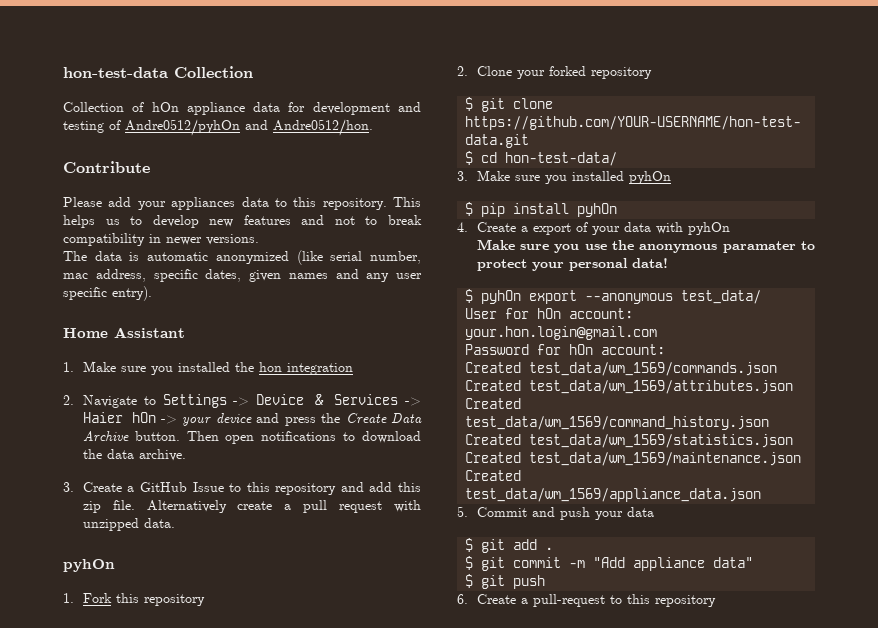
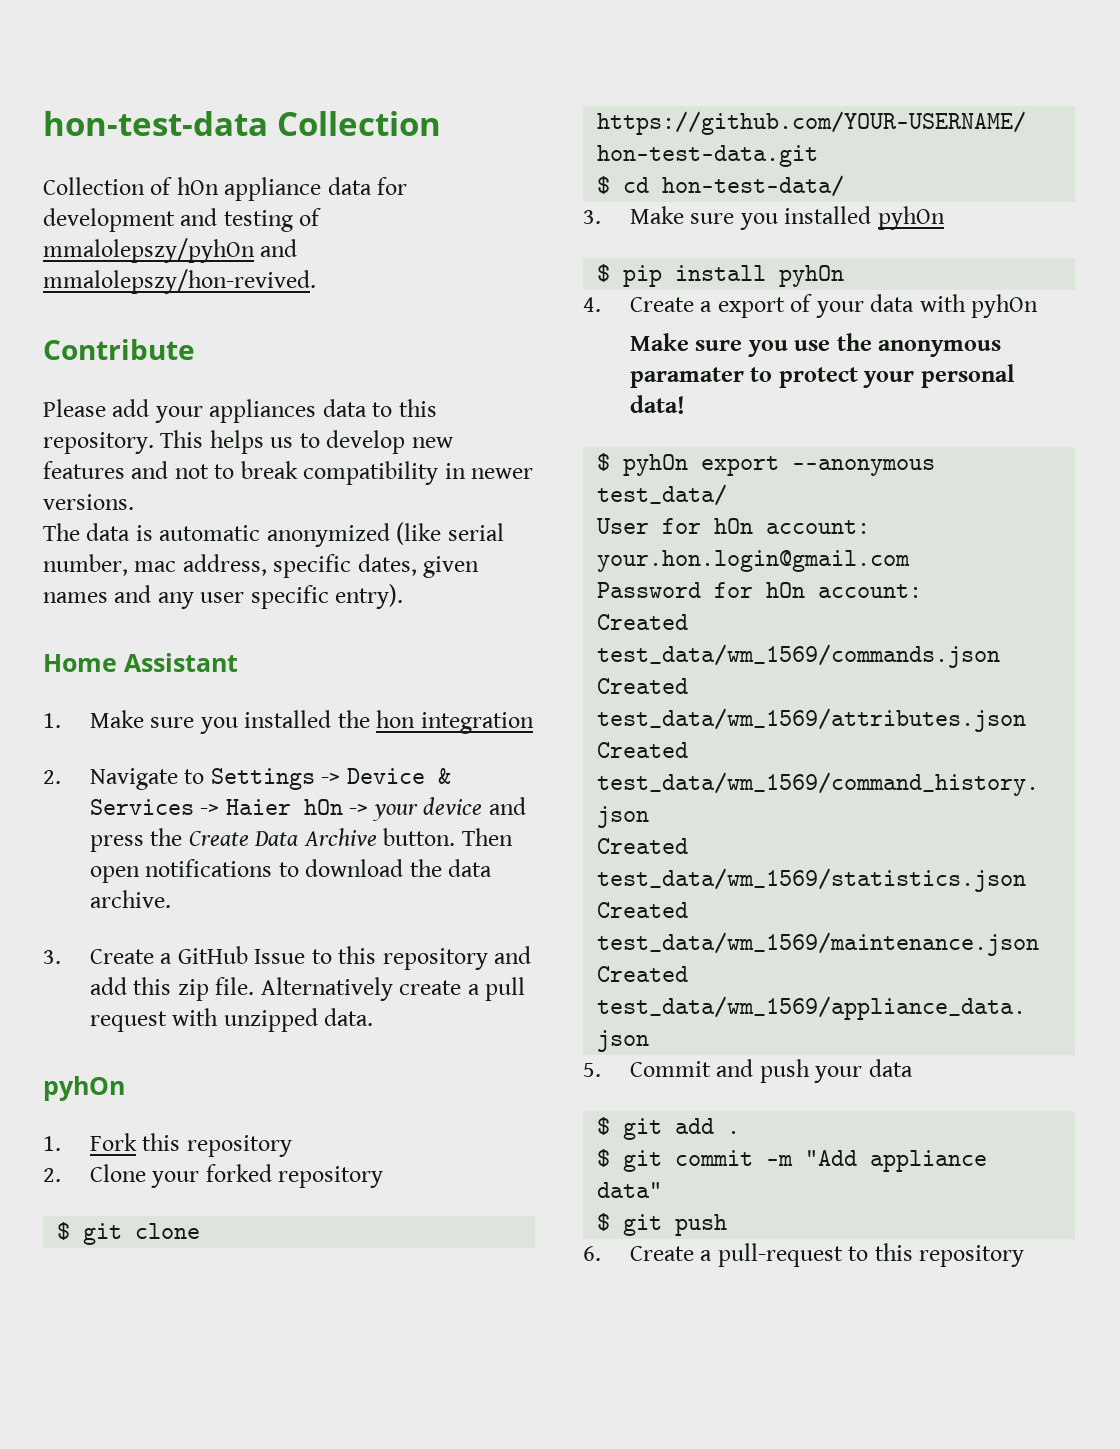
[125,119,373,136] Andre0512/pyhOn and Andre0512/hon. -> [43,238,298,263] [43,269,316,294] mmalolepszy/pyhOn and mmalolepszy/hon-revived.

